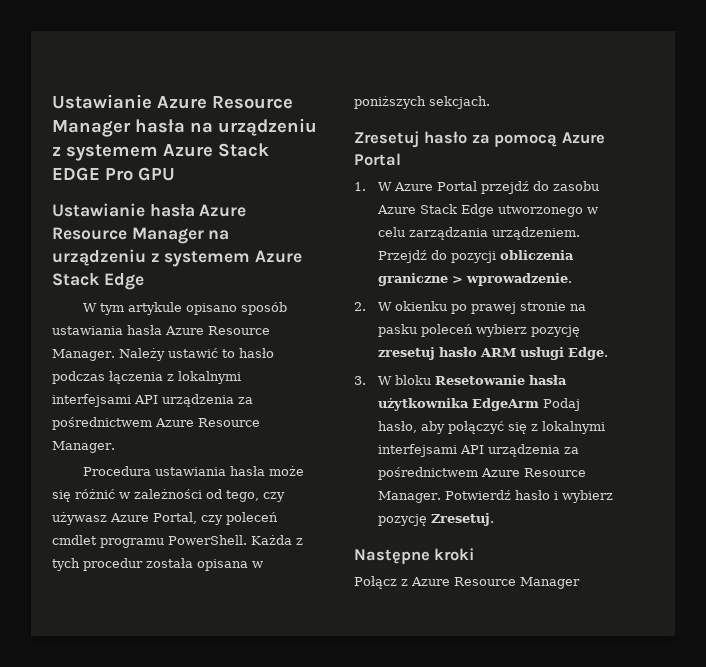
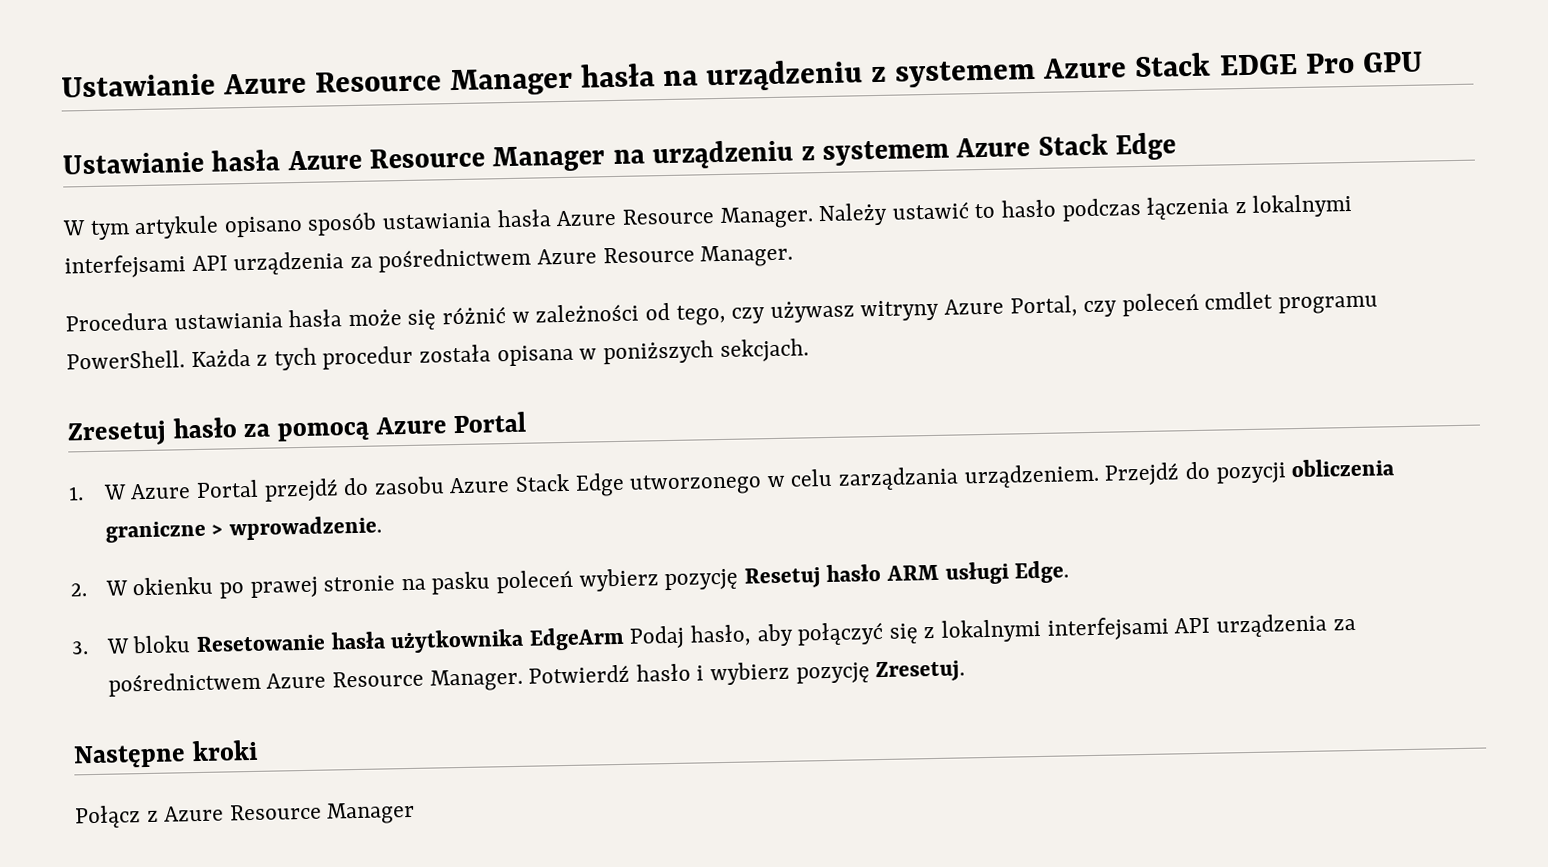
(107, 518) none -> [860,299,940,322] witryny
[377,347,435,360] zresetuj -> [743,567,821,589] Resetuj

